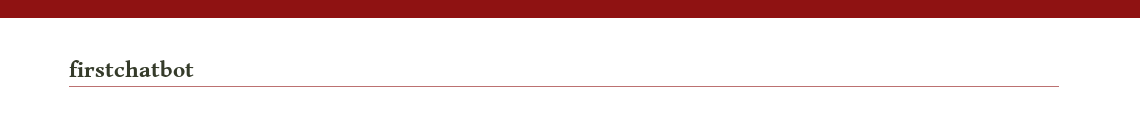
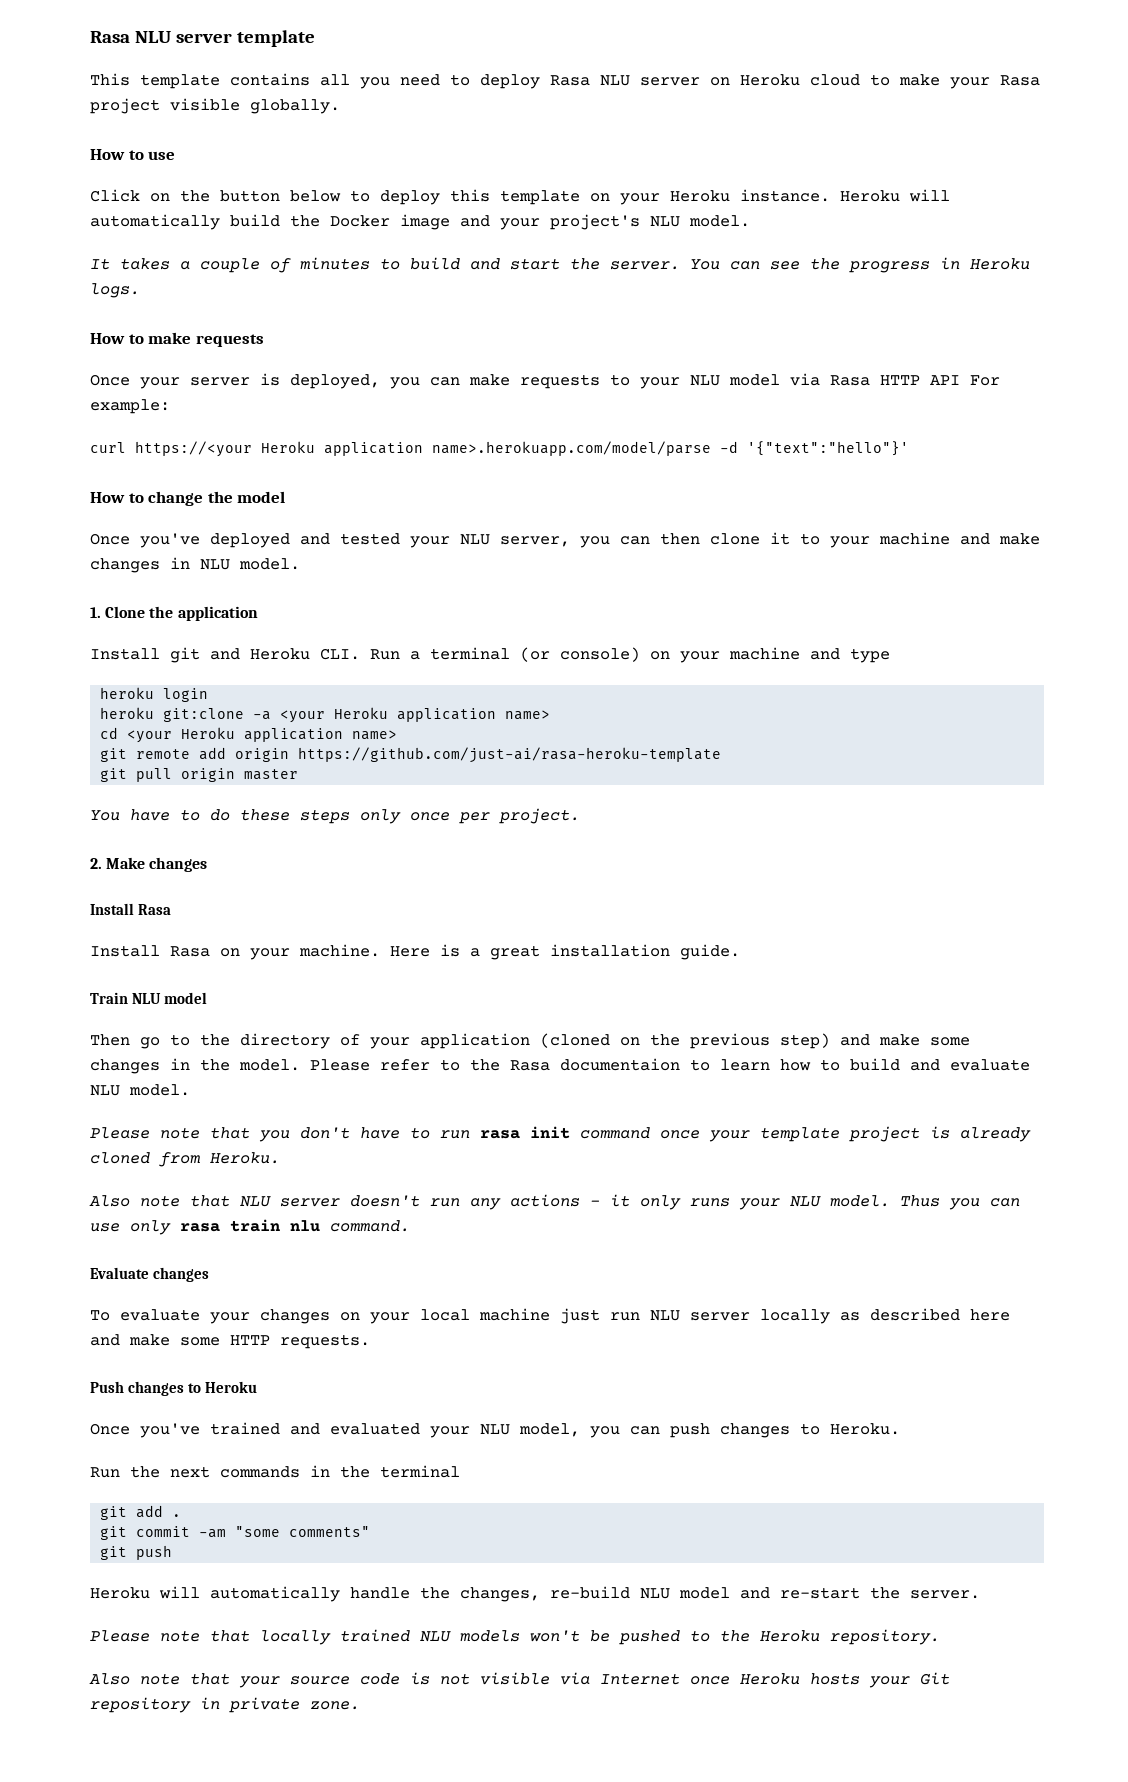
[69,60,194,77] firstchatbot -> [90,30,315,47] [90,73,1040,89] [90,98,340,114] [90,149,176,160] [90,189,950,205] [90,214,750,230] [90,257,1030,273] [90,283,140,298] [90,332,264,347] [90,373,1000,389] [90,399,170,414] [90,441,909,457] [90,491,286,506] [90,532,1040,548] [90,557,300,573] [90,606,258,621] [90,647,890,663] [100,687,209,702] [100,707,551,723] [100,727,398,743] [100,747,722,763] [100,768,299,782] [90,808,580,824] [90,857,208,872] [90,903,171,915] [90,944,740,960] [90,992,207,1004] [90,1033,970,1049] [90,1058,1030,1074] [90,1084,190,1096] [90,1126,1031,1142] [90,1152,280,1167] [89,1194,1020,1210] [90,1219,410,1235] [90,1267,209,1282] [90,1308,1010,1324] [90,1334,370,1349] [90,1381,257,1396] [90,1422,900,1438] [90,1465,460,1478] [100,1505,182,1520] [100,1526,371,1540] [100,1545,173,1560] [90,1586,980,1602] [90,1629,940,1645] [89,1672,950,1688] [90,1697,360,1713] Rasa NLU server template // This template contains all you need to deploy Rasa NLU server on Heroku cloud to make your Rasa project visible globally. // How to use // Click on the button below to deploy this template on your Heroku instance. Heroku will automatically build the Docker image and your project's NLU model. // It takes a couple of minutes to build and start the server. You can see the progress in Heroku logs. // How to make requests // Once your server is deployed, you can make requests to your NLU model via Rasa HTTP API For example: // curl https://<your Heroku application name>.herokuapp.com/model/parse -d '{"text":"hello"}' // How to change the model // Once you've deployed and tested your NLU server, you can then clone it to your machine and make changes in NLU model. // 1. Clone the application // Install git and Heroku CLI. Run a terminal (or console) on your machine and type // heroku login // heroku git:clone -a <your Heroku application name> // cd <your Heroku application name> // git remote add origin https://github.com/just-ai/rasa-heroku-template // git pull origin master // You have to do these steps only once per project. // 2. Make changes // Install Rasa // Install Rasa on your machine. Here is a great installation guide. // Train NLU model // Then go to the directory of your application (cloned on the previous step) and make some changes in the model. Please refer to the Rasa documentaion to learn how to build and evaluate NLU model. // Please note that you don't have to run rasa init command once your template project is already cloned from Heroku. // Also note that NLU server doesn't run any actions - it only runs your NLU model. Thus you can use only rasa train nlu command. // Evaluate changes // To evaluate your changes on your local machine just run NLU server locally as described here and make some HTTP requests. // Push changes to Heroku // Once you've trained and evaluated your NLU model, you can push changes to Heroku. // Run the next commands in the terminal // git add . // git commit -am "some comments" // git push // Heroku will automatically handle the changes, re-build NLU model and re-start the server. // Please note that locally trained NLU models won't be pushed to the Heroku repository. // Also note that your source code is not visible via Internet once Heroku hosts your Git repository in private zone.

